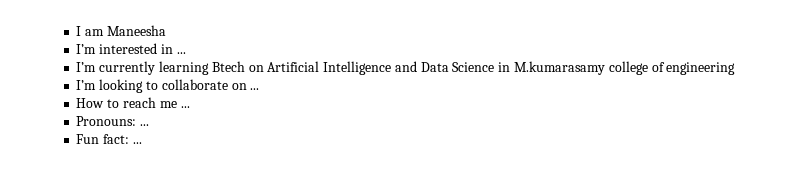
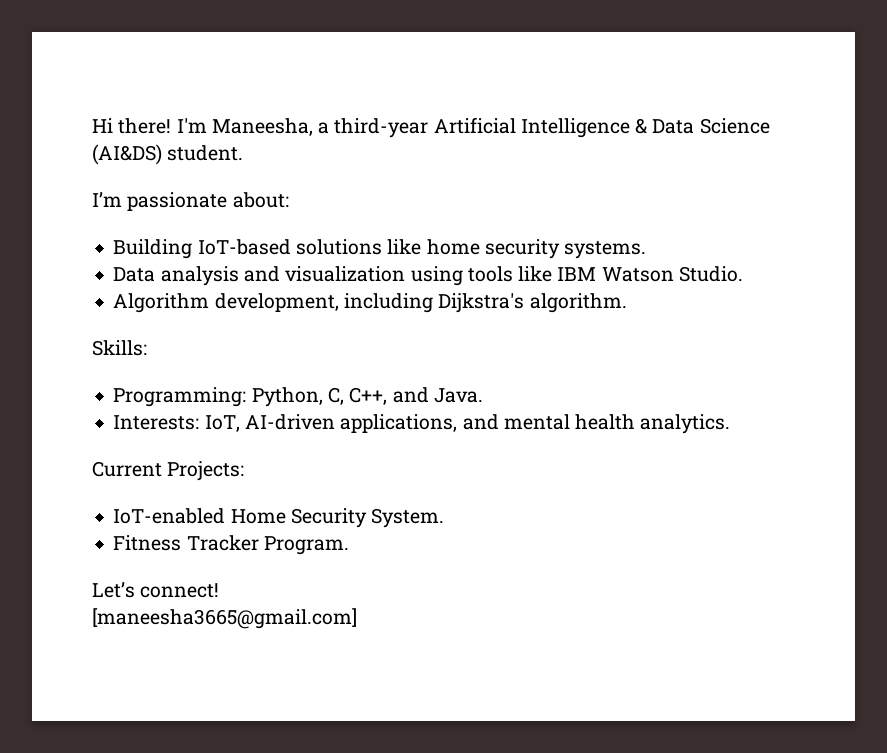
[76,25,166,36] [76,43,186,54] [76,61,736,75] [76,79,260,93] [76,97,190,108] [76,116,150,126] [76,134,142,144] I am Maneesha // I’m interested in ... // I’m currently learning Btech on Artificial Intelligence and Data Science in M.kumarasamy college of engineering // I’m looking to collaborate on ... // How to reach me ... // Pronouns: ... // Fun fact: ... -> [92,117,770,138] [92,144,244,165] [92,192,289,211] [113,239,647,259] [113,266,743,286] [113,293,627,313] [92,340,147,356] [113,387,483,407] [113,414,731,434] [92,461,245,481] [113,508,445,528] [113,535,349,555] [92,582,220,598] [92,608,357,629] Hi there! I'm Maneesha, a third-year Artificial Intelligence & Data Science (AI&DS) student. // I’m passionate about: // Building IoT-based solutions like home security systems. // Data analysis and visualization using tools like IBM Watson Studio. // Algorithm development, including Dijkstra's algorithm. // Skills: // Programming: Python, C, C++, and Java. // Interests: IoT, AI-driven applications, and mental health analytics. // Current Projects: // IoT-enabled Home Security System. // Fitness Tracker Program. // Let’s connect! // [maneesha3665@gmail.com]

